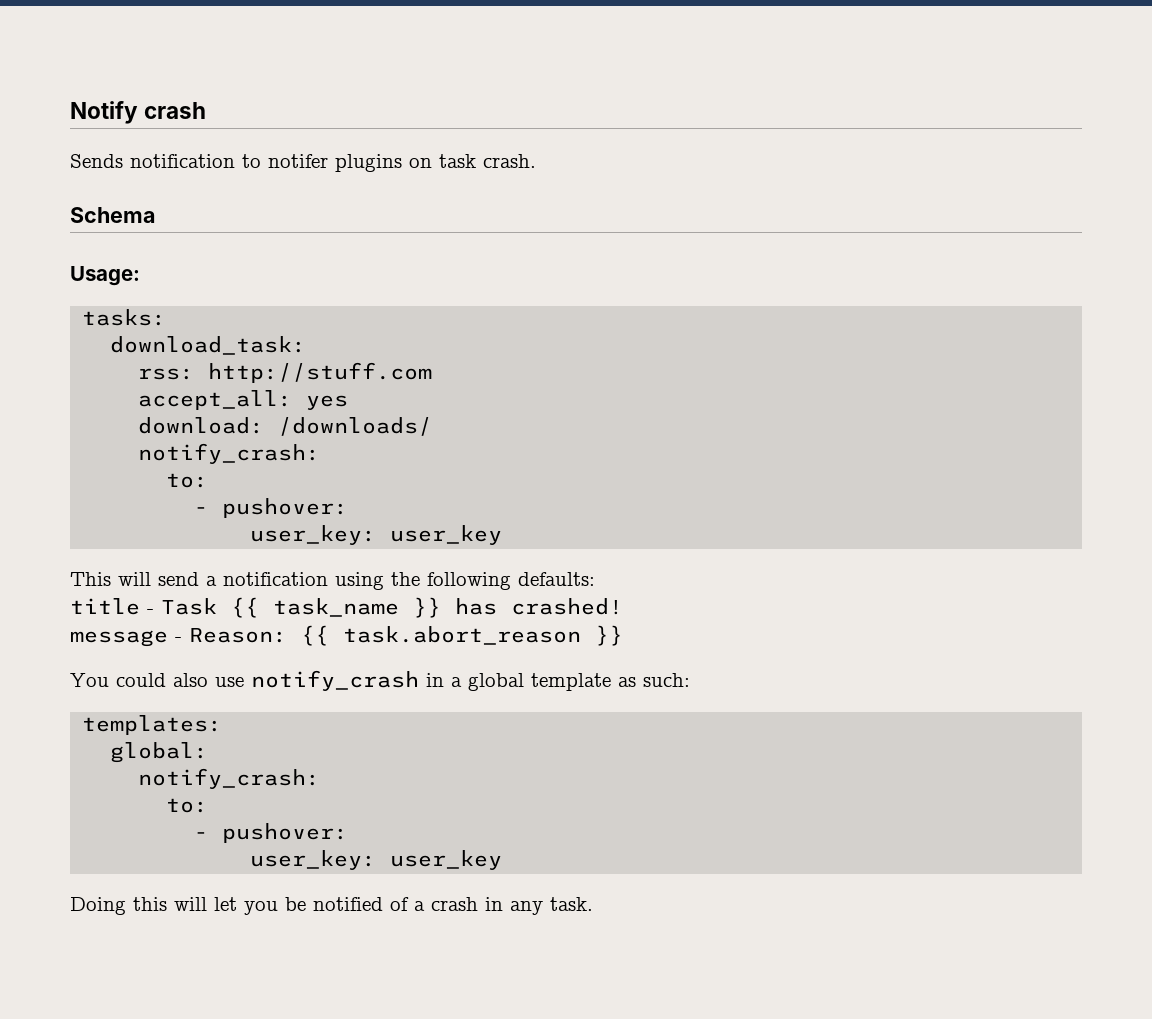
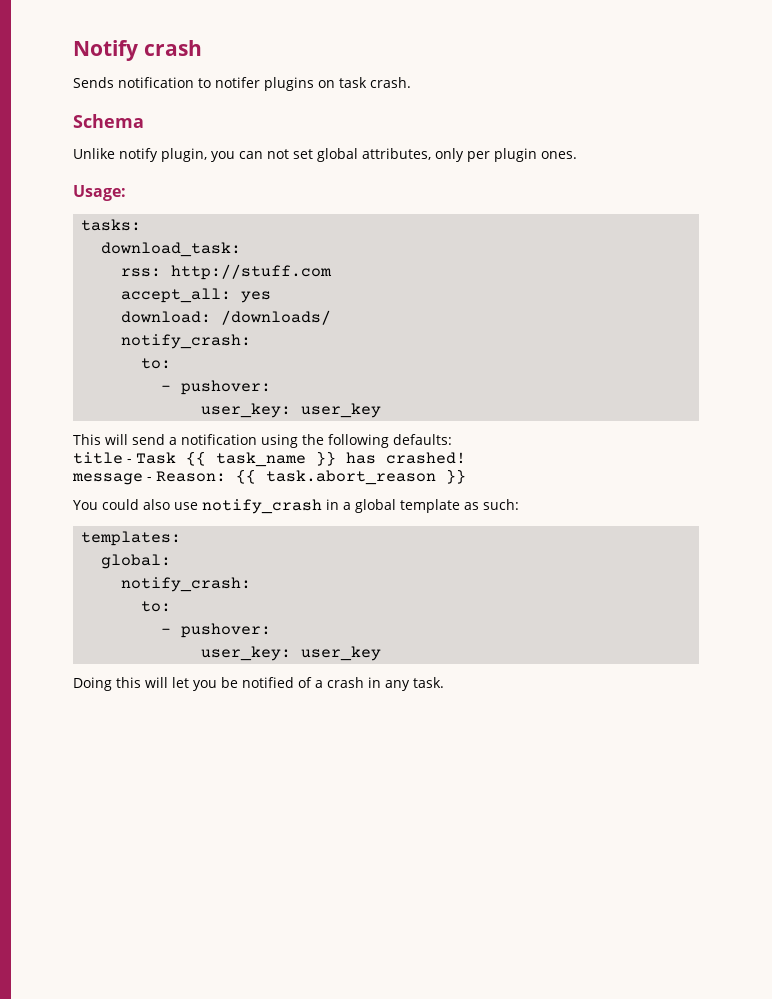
(155, 215) none -> [73,148,577,162] // Unlike notify plugin, you can not set global attributes, only per plugin ones.

